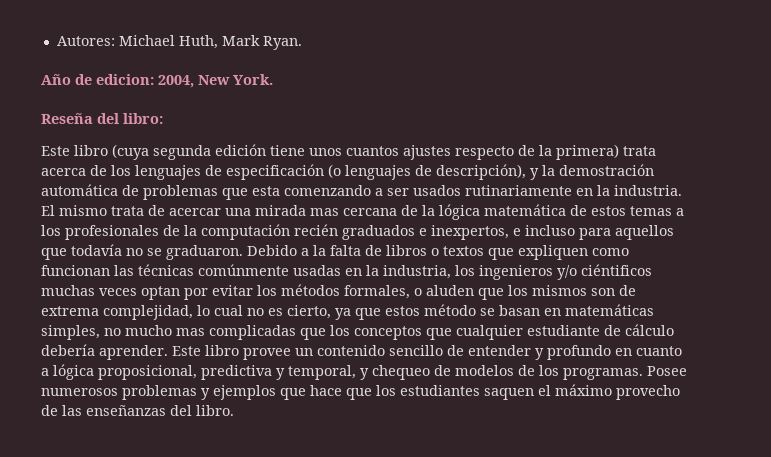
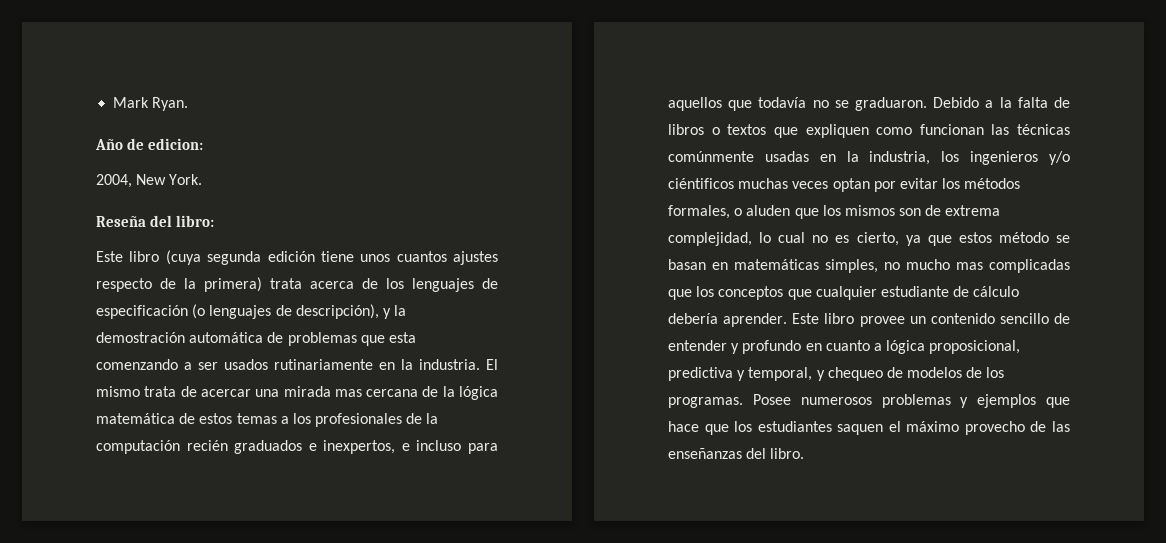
[56,35,218,49] Autores: Michael Huth, -> (113, 102) none
(154, 79) none -> (204, 144) //

